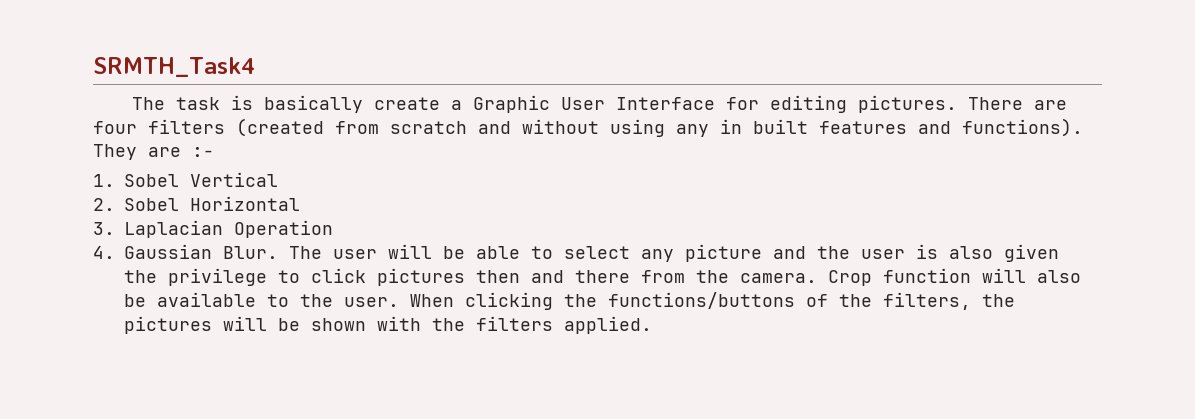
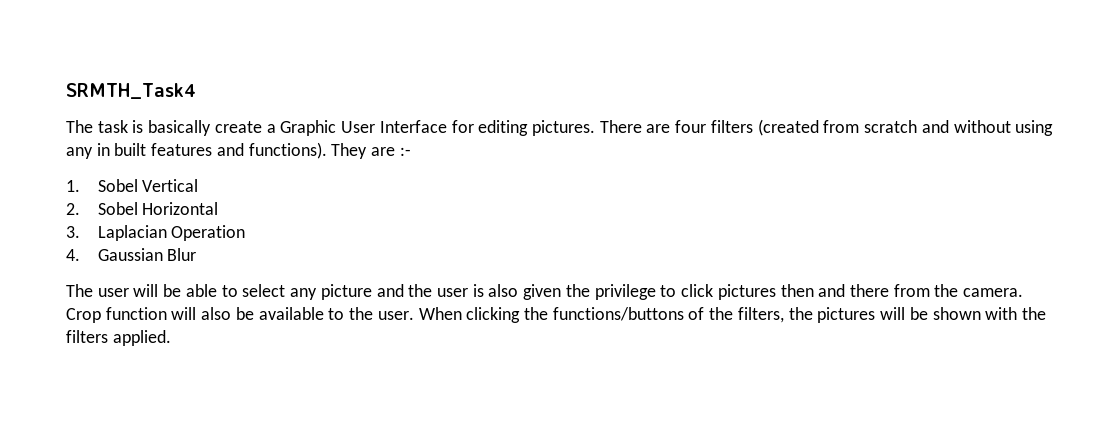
[223,246,279,259] Blur. -> [167,248,197,261] Blur //

